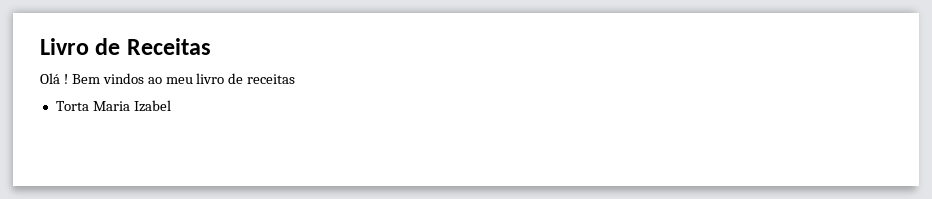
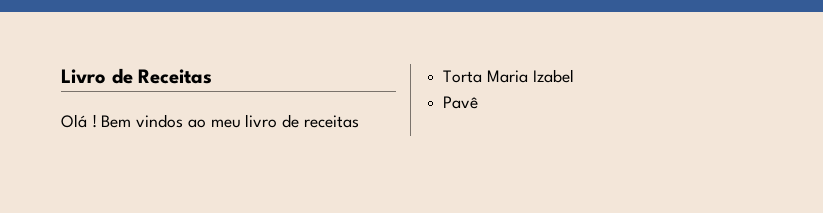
(171, 106) none -> [443,96,479,109] // Pavê

